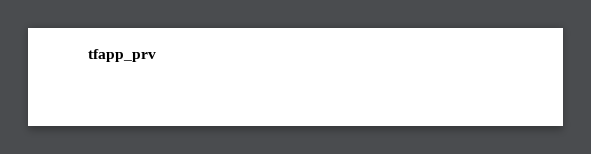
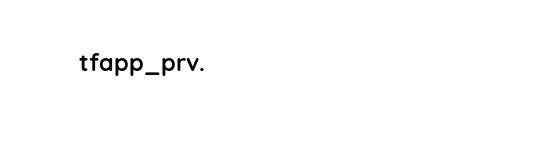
[88,49,156,62] tfapp_prv -> [79,53,205,76] tfapp_prv.

